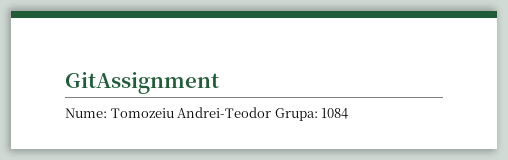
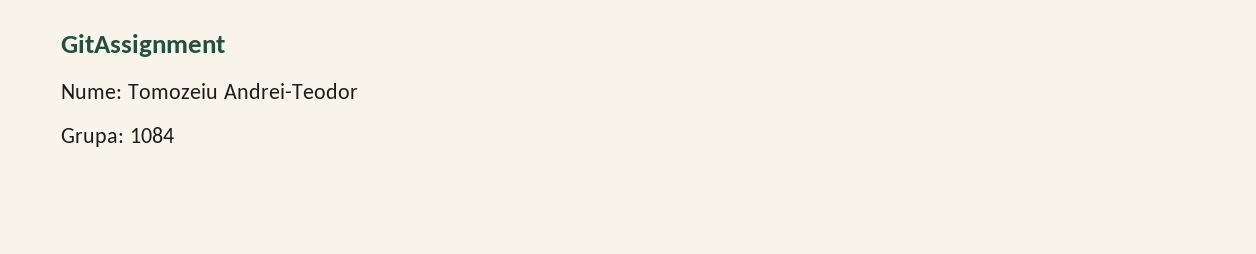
(272, 112) none -> (358, 91) //

